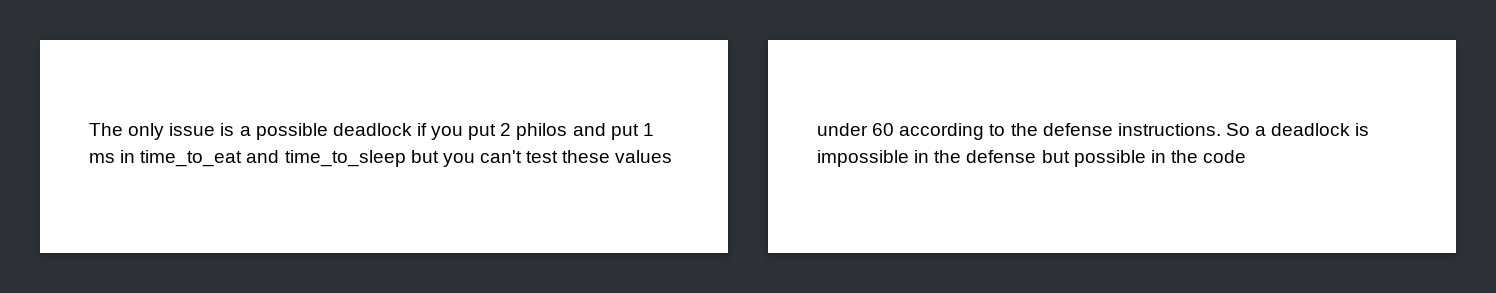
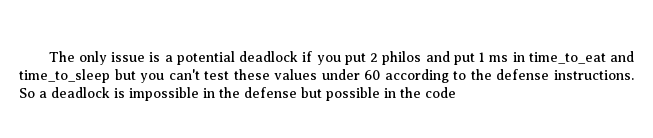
[255,123,328,140] possible -> [176,51,235,65] potential

